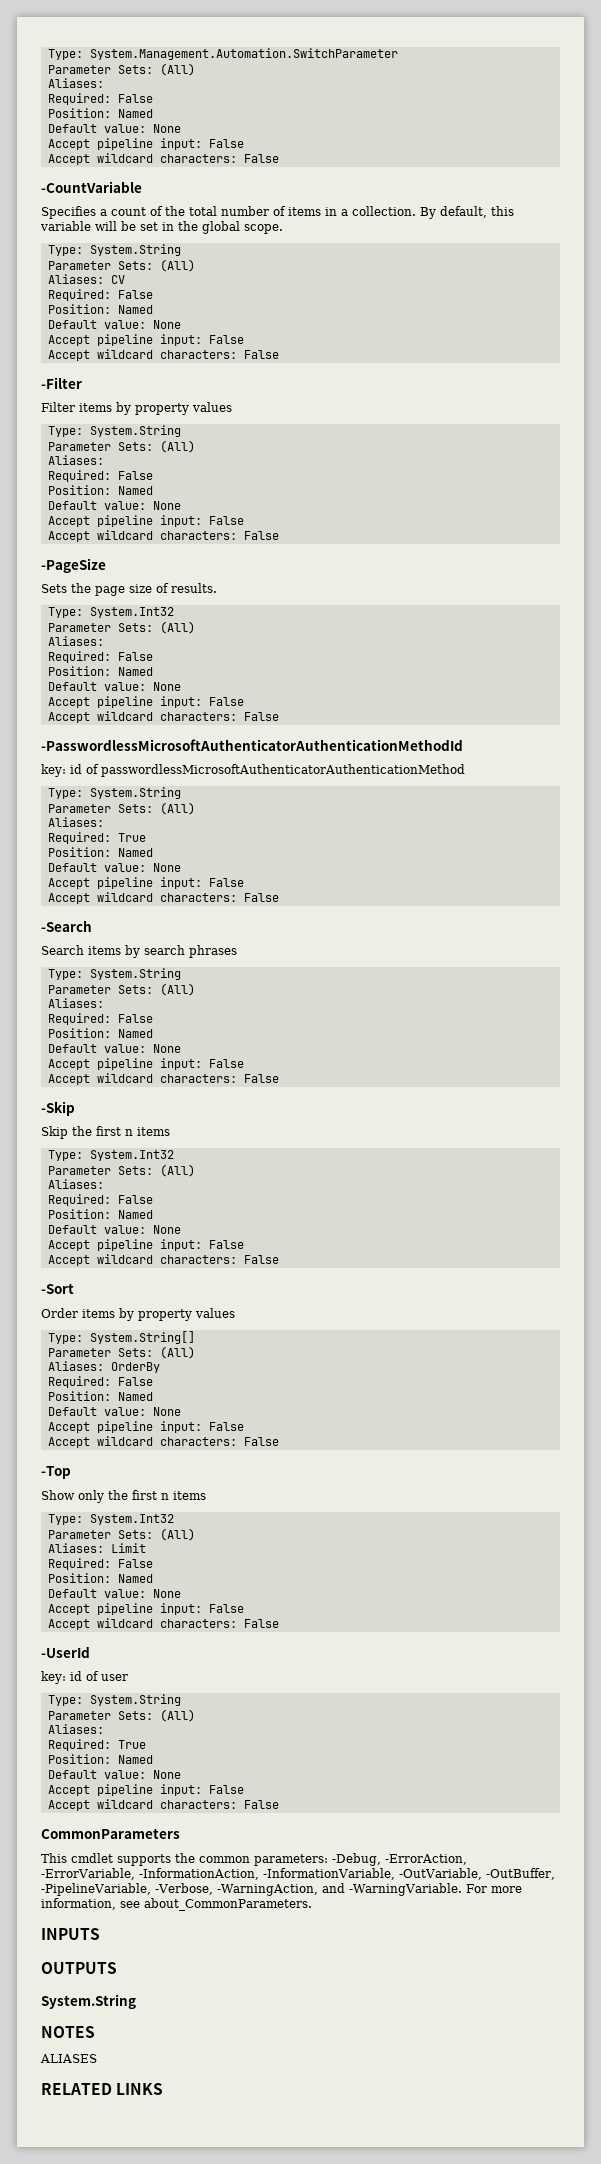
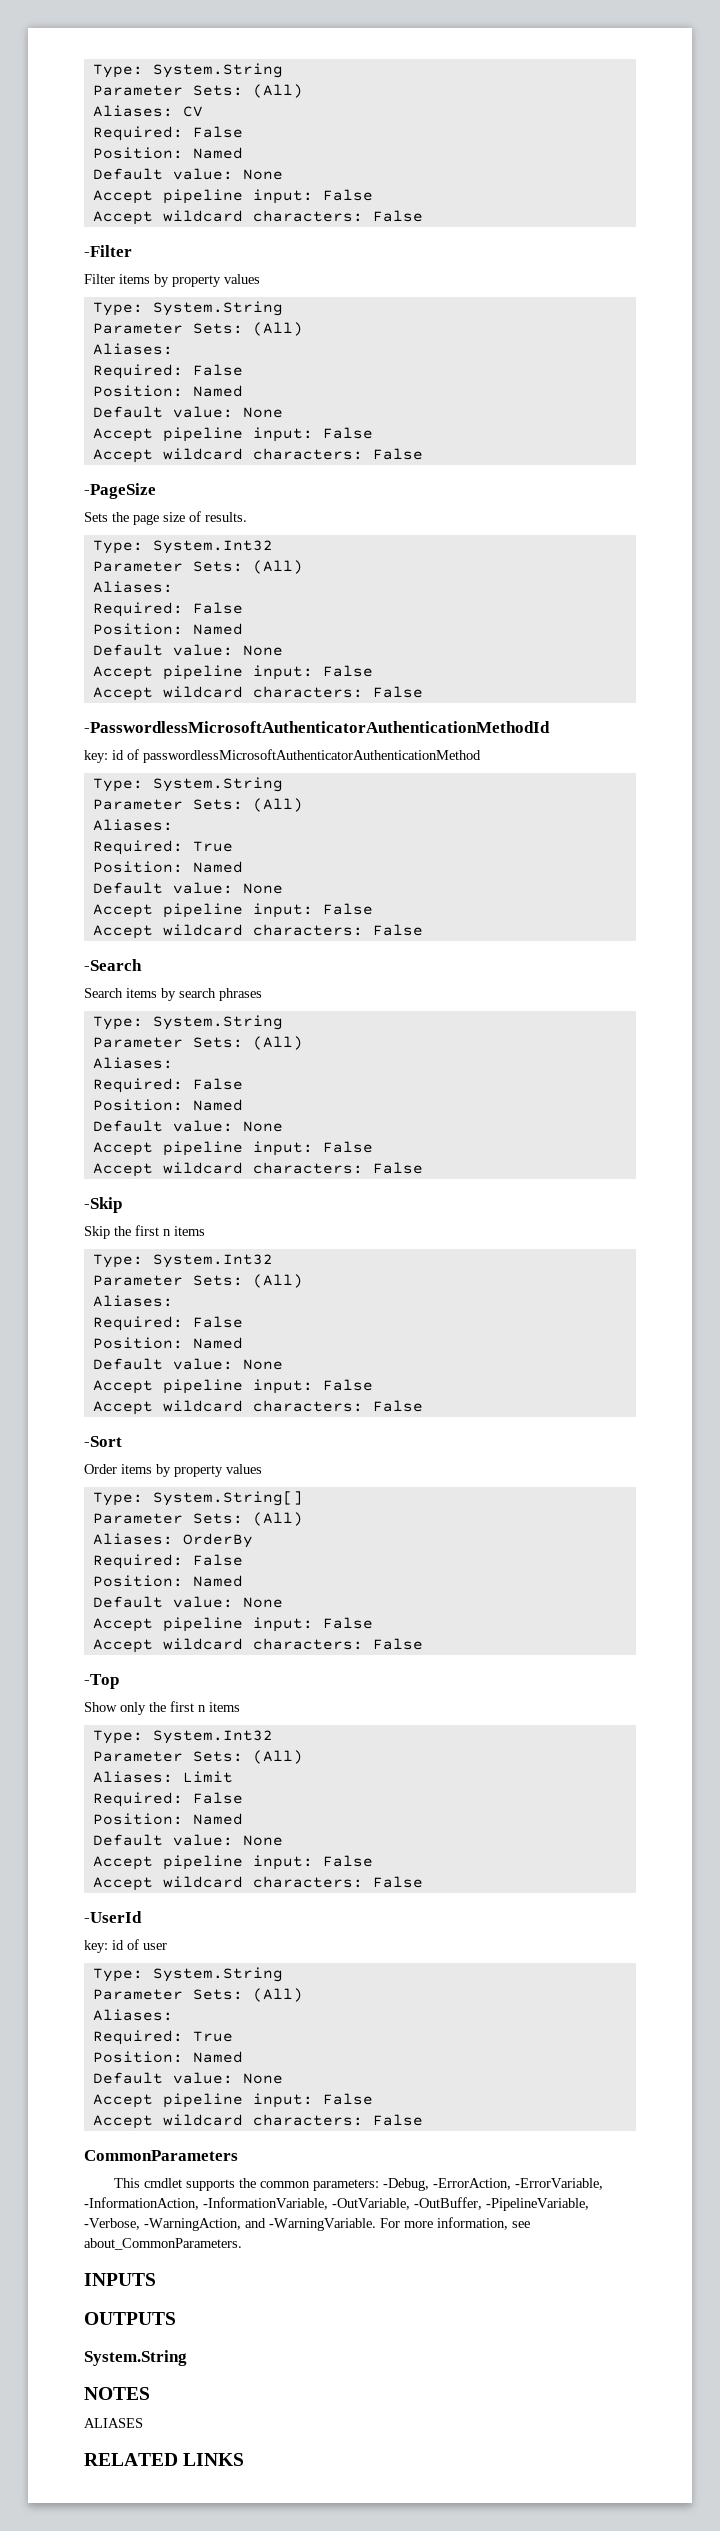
[47,48,398,60] [47,63,195,76] [47,78,104,88] [47,93,153,105] [47,108,153,118] [47,124,181,133] [47,138,244,150] [47,153,279,165] [41,181,142,193] [41,206,514,219] [40,221,283,234] [47,245,83,256] Type: System.Management.Automation.SwitchParameter // Parameter Sets: (All) // Aliases: // Required: False // Position: Named // Default value: None // Accept pipeline input: False // Accept wildcard characters: False // -CountVariable // Specifies a count of the total number of items in a collection. By default, this variable will be set in the global scope. // Type: -> [92,64,143,78] Type:

